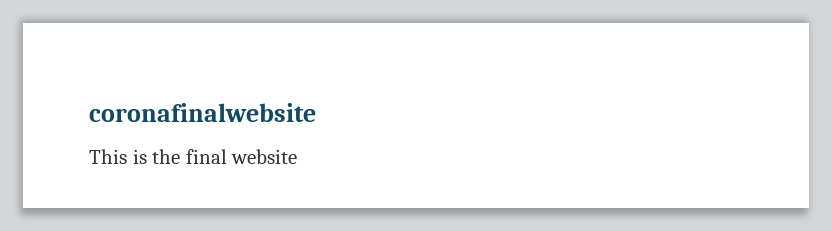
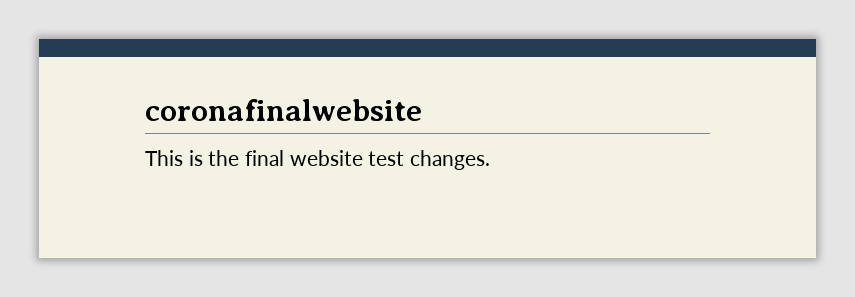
(298, 156) none -> [368,150,491,170] test changes.

